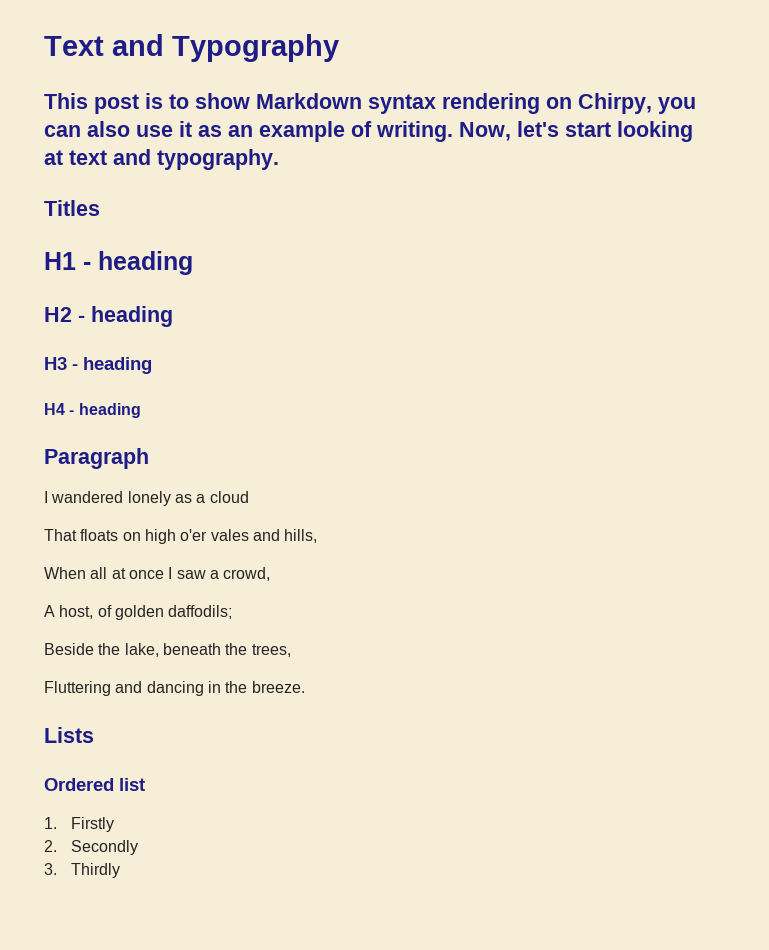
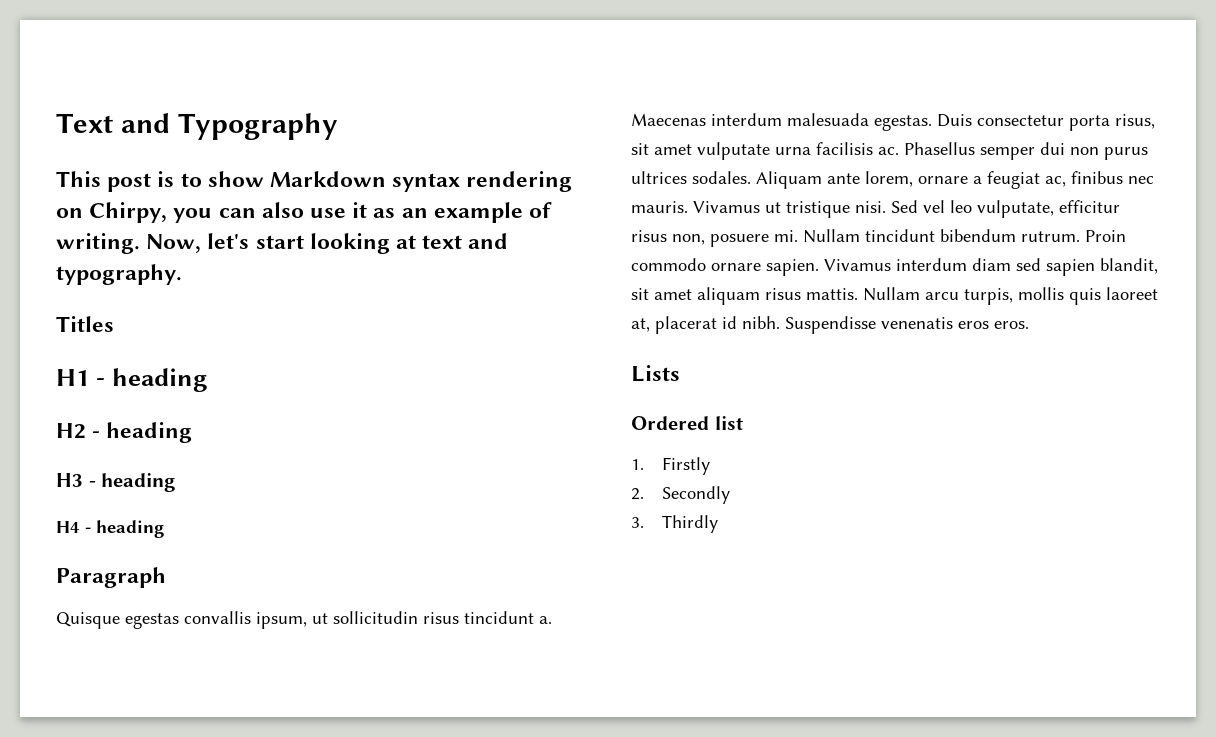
[44,491,249,506] [44,529,318,544] [44,567,271,581] [44,605,233,620] [44,643,291,657] [44,681,305,696] I wandered lonely as a cloud // That floats on high o'er vales and hills, // When all at once I saw a crowd, // A host, of golden daffodils; // Beside the lake, beneath the trees, // Fluttering and dancing in the breeze. -> [56,611,552,629] [631,113,1155,131] [631,142,1148,160] [631,171,1154,189] [631,200,1120,218] [631,229,1126,247] [631,258,1158,276] [631,287,1158,305] [631,316,1029,334] Quisque egestas convallis ipsum, ut sollicitudin risus tincidunt a. Maecenas interdum malesuada egestas. Duis consectetur porta risus, sit amet vulputate urna facilisis ac. Phasellus semper dui non purus ultrices sodales. Aliquam ante lorem, ornare a feugiat ac, finibus nec mauris. Vivamus ut tristique nisi. Sed vel leo vulputate, efficitur risus non, posuere mi. Nullam tincidunt bibendum rutrum. Proin commodo ornare sapien. Vivamus interdum diam sed sapien blandit, sit amet aliquam risus mattis. Nullam arcu turpis, mollis quis laoreet at, placerat id nibh. Suspendisse venenatis eros eros.

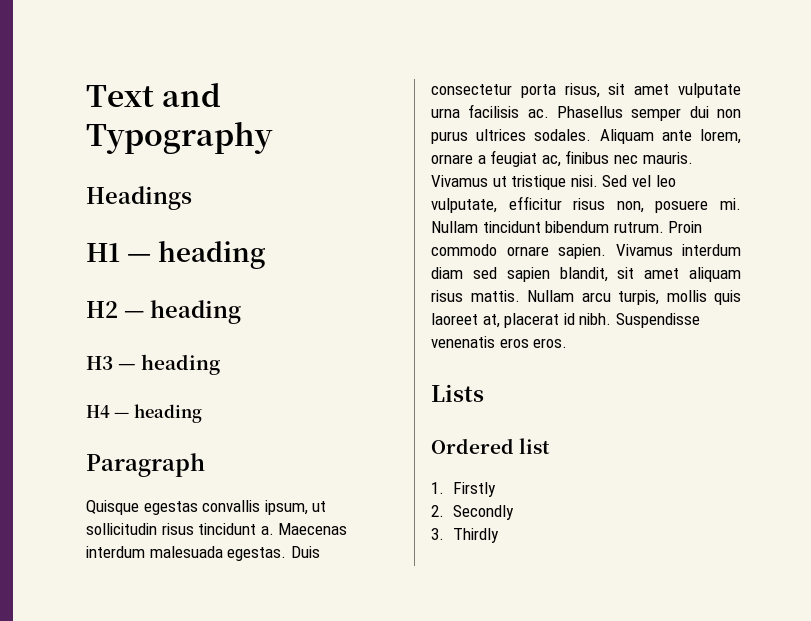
[56,171,573,192] [56,202,553,223] [56,233,509,254] [56,264,182,285] [56,316,114,332] This post is to show Markdown syntax rendering on Chirpy, you can also use it as an example of writing. Now, let's start looking at text and typography. // Titles -> [86,186,192,210] Headings
[96,378,106,386] - -> [127,254,152,262] —
[92,431,101,438] - -> [124,311,144,318] —
[88,481,96,487] - -> [118,364,137,370] —
[85,527,91,533] - -> [114,412,130,418] —

